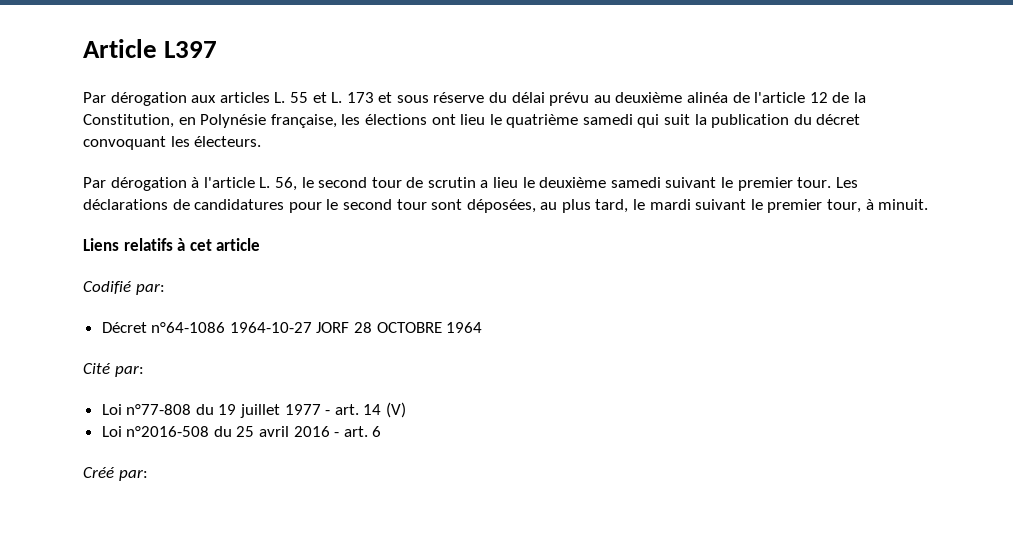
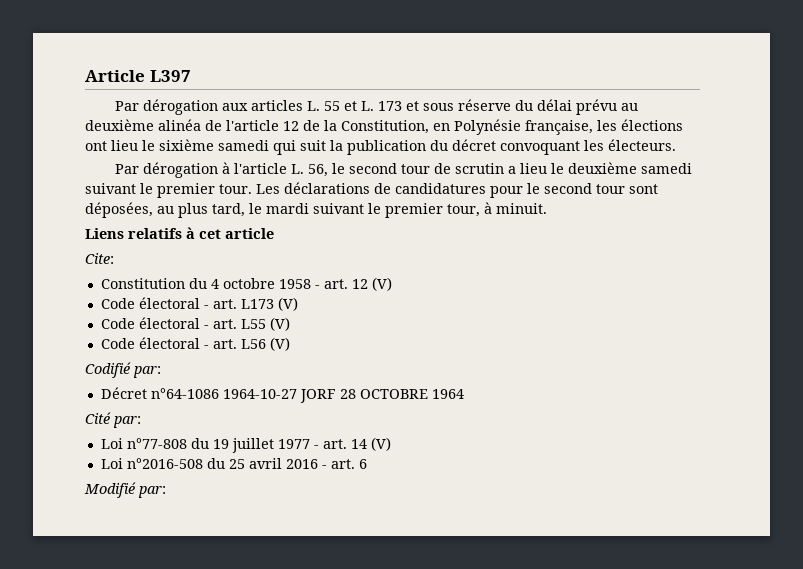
[506,114,579,128] quatrième -> [159,139,214,151] sixième
(261, 244) none -> [85,253,114,264] [100,277,392,291] [100,297,298,311] [100,317,290,331] [100,337,290,351] // Cite: // Constitution du 4 octobre 1958 - art. 12 (V) // Code électoral - art. L173 (V) // Code électoral - art. L55 (V) // Code électoral - art. L56 (V)
[83,467,115,478] Créé -> [84,482,136,498] Modifié

